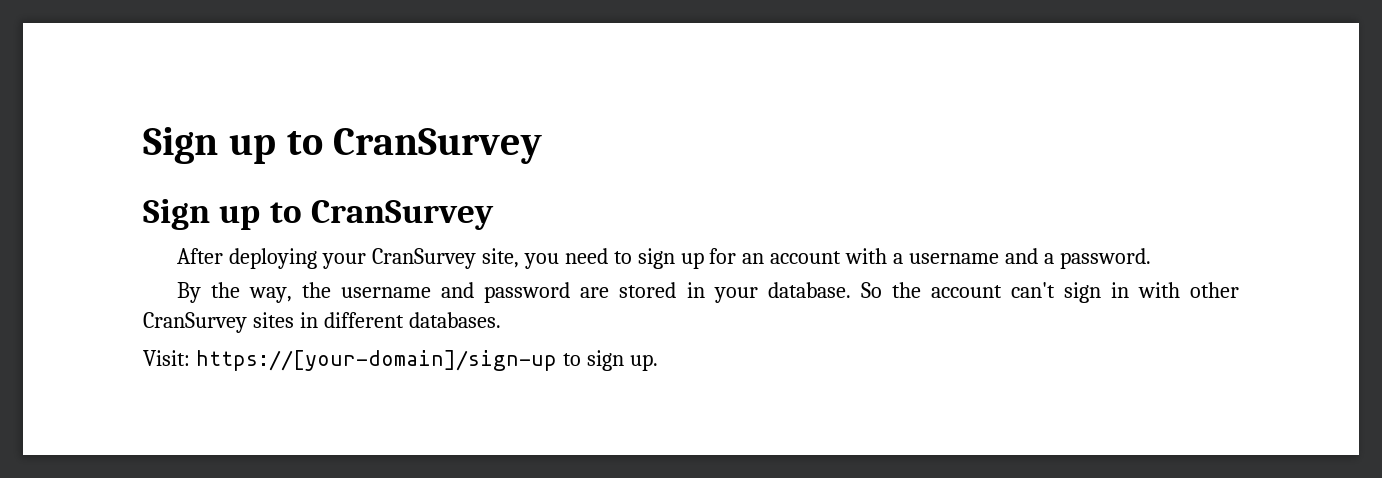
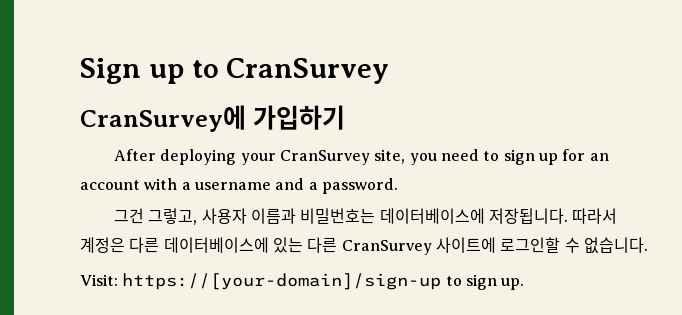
[143,127,543,164] [143,199,494,230] Sign up to CranSurvey // Sign up to CranSurvey -> [80,58,390,84] [80,105,345,132] Sign up to CranSurvey // CranSurvey에 가입하기
[177,282,1239,303] [143,312,501,333] By the way, the username and password are stored in your database. So the account can't sign in with other CranSurvey sites in different databases. -> [114,208,618,225] [80,237,648,255] 그건 그렇고, 사용자 이름과 비밀번호는 데이터베이스에 저장됩니다. 따라서 계정은 다른 데이터베이스에 있는 다른 CranSurvey 사이트에 로그인할 수 없습니다.

